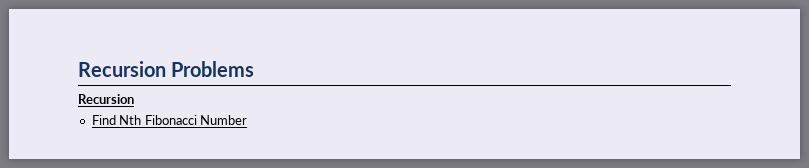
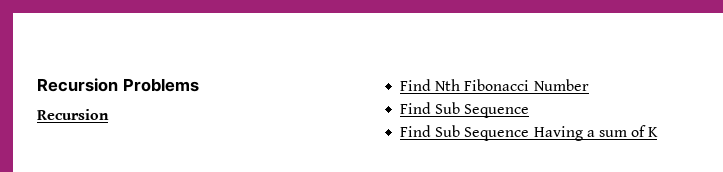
(247, 120) none -> [400,102,530,118] [400,125,659,141] // Find Sub Sequence // Find Sub Sequence Having a sum of K

